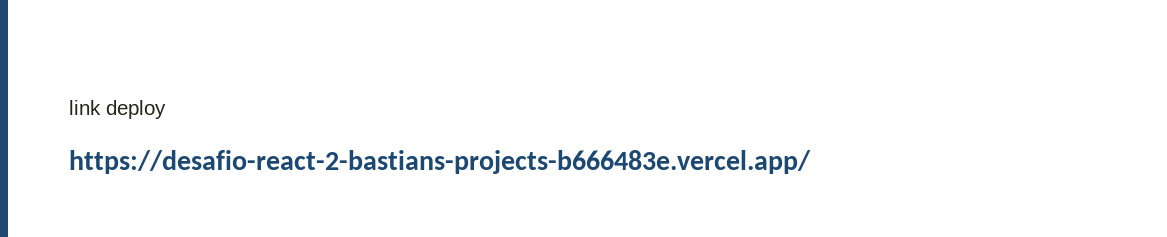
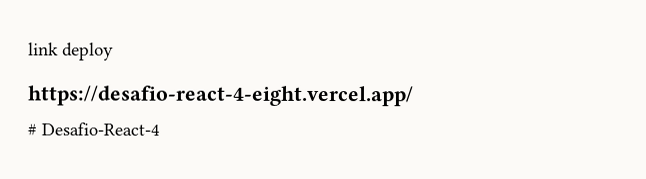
[69,150,811,174] https://desafio-react-2-bastians-projects-b666483e.vercel.app/ -> [27,85,414,107] [27,122,160,136] https://desafio-react-4-eight.vercel.app/ // # Desafio-React-4

